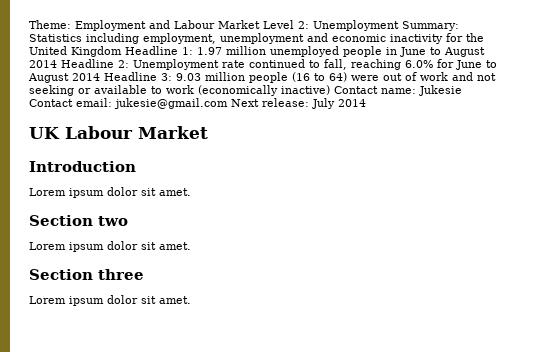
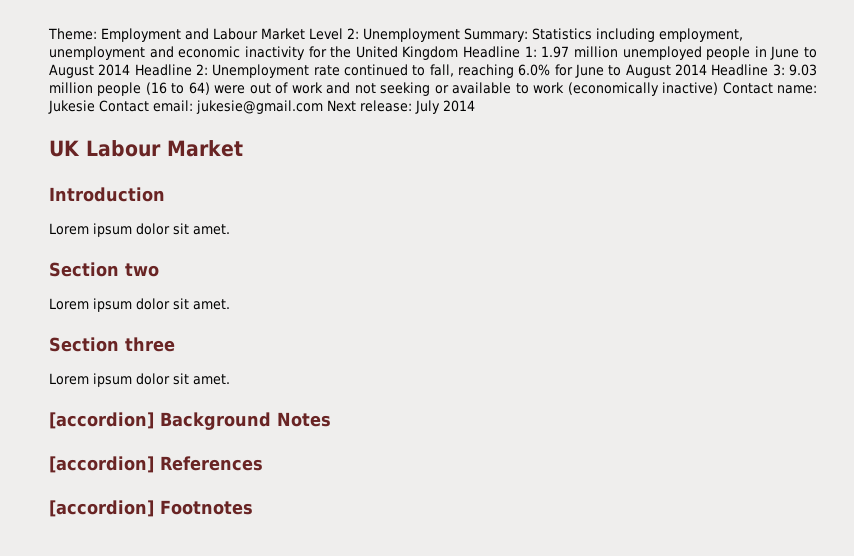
(191, 300) none -> [49,412,331,430] [49,456,263,473] [49,500,253,517] // [accordion] Background Notes // [accordion] References // [accordion] Footnotes

